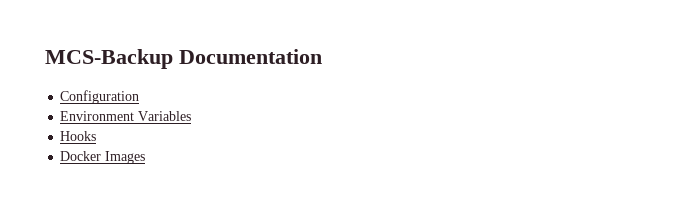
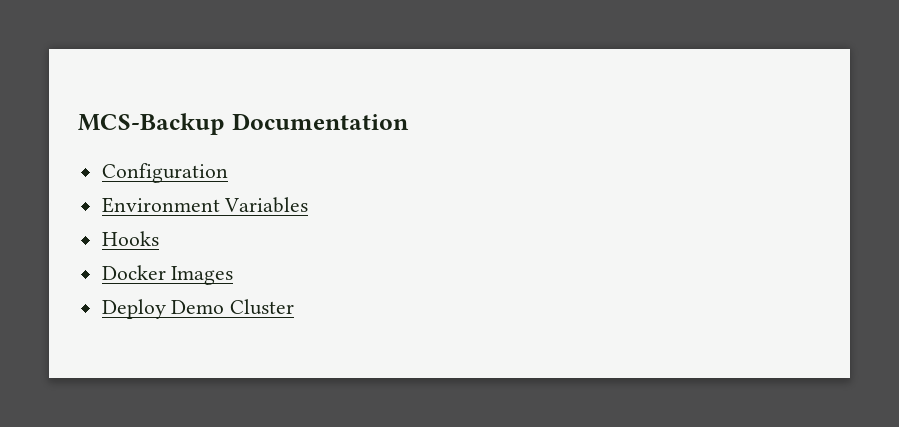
(146, 157) none -> [101,299,295,319] // Deploy Demo Cluster

